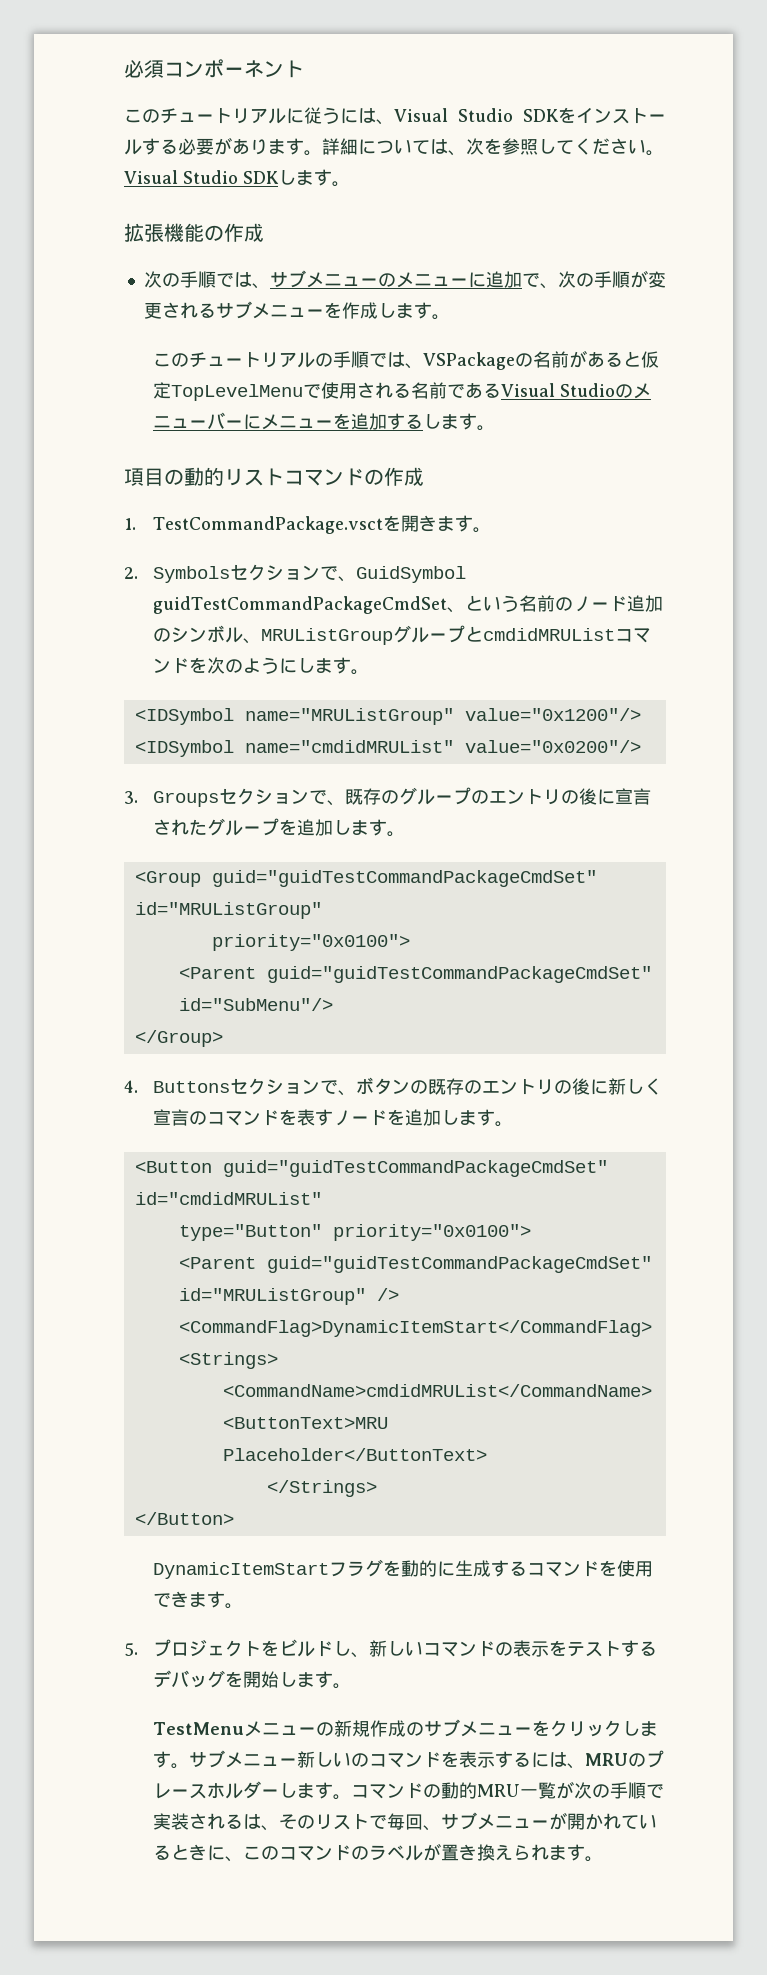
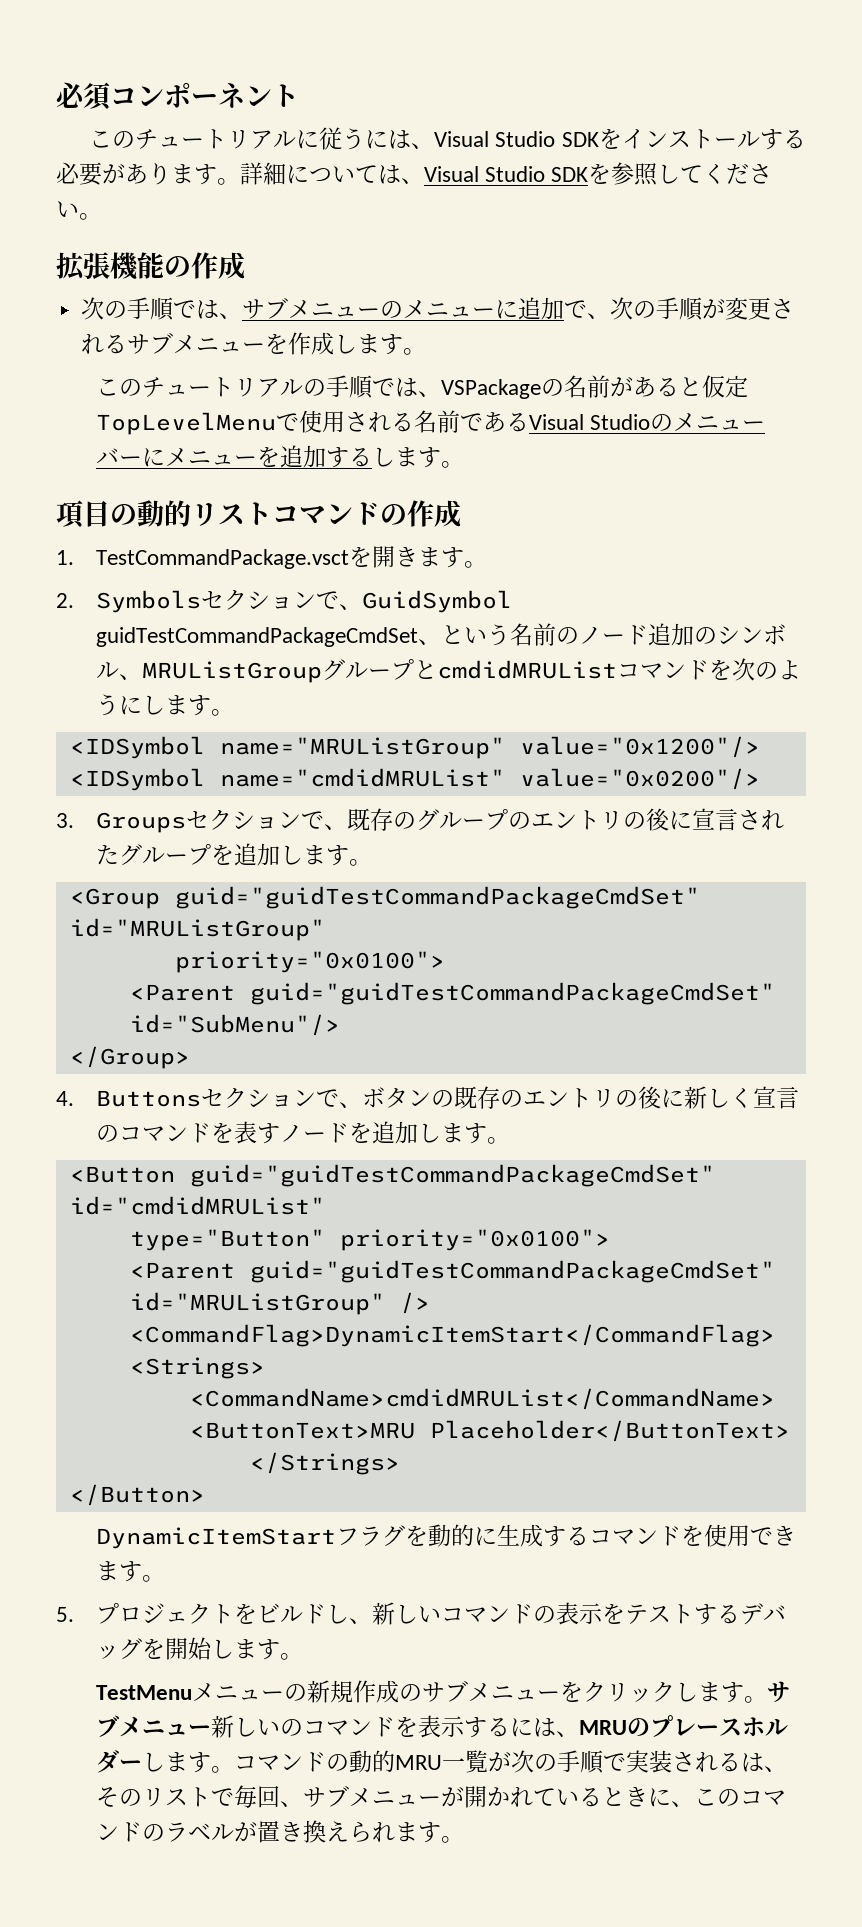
[466,138,484,155] 次 -> [424,166,589,182] Visual Studio SDK
[124,169,350,187] Visual Studio SDKします。 -> (102, 216) none

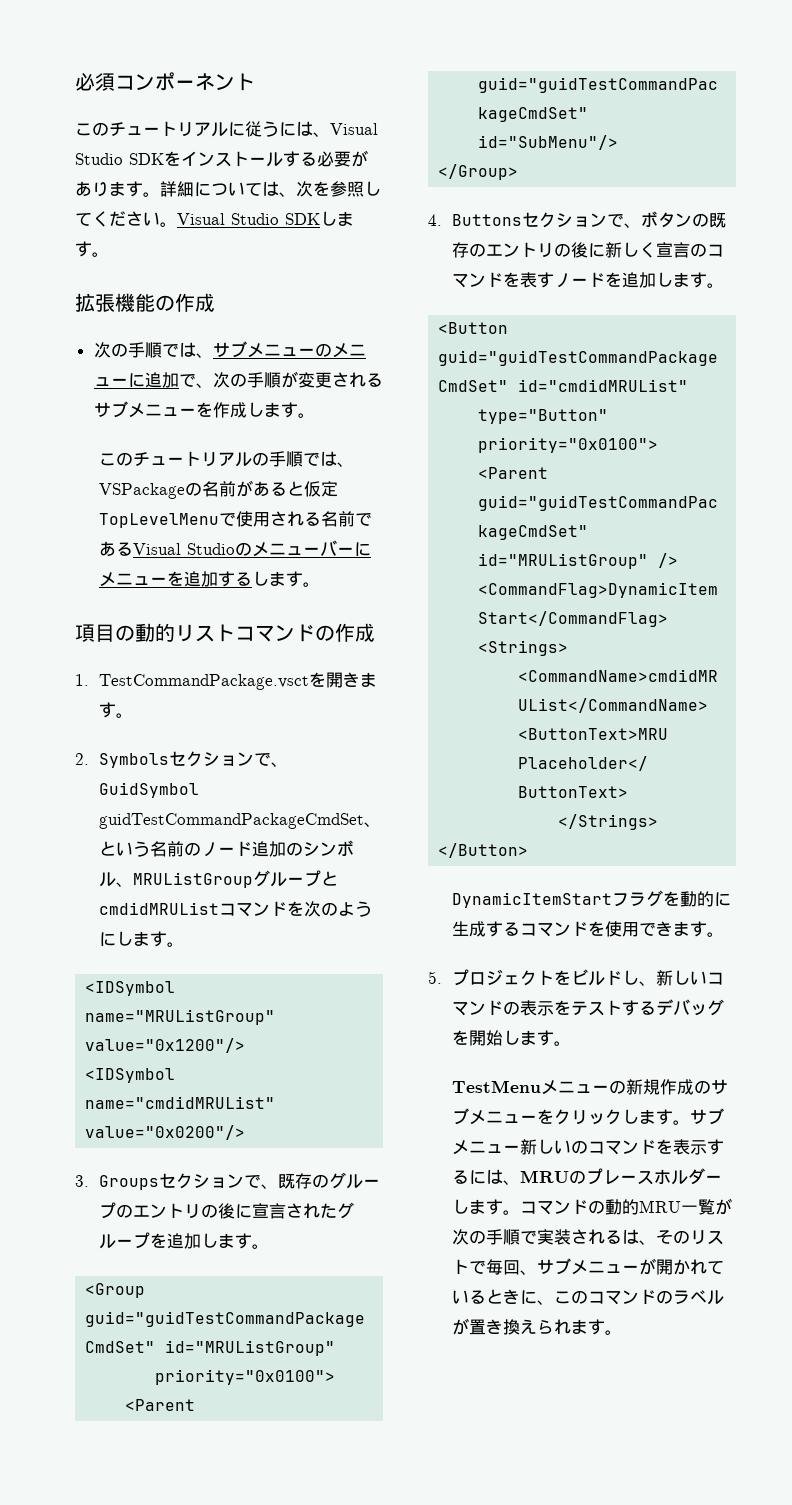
[424,166,589,182] Visual Studio SDK -> [296,181,313,197] 次
(102, 216) none -> [177,211,354,226] [75,241,109,257] Visual Studio SDKします。

